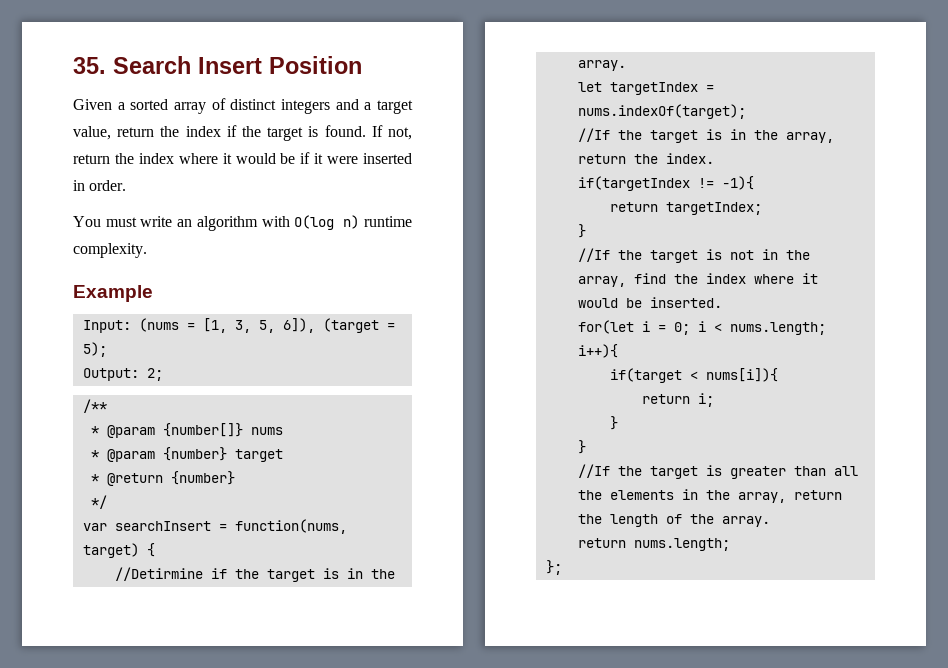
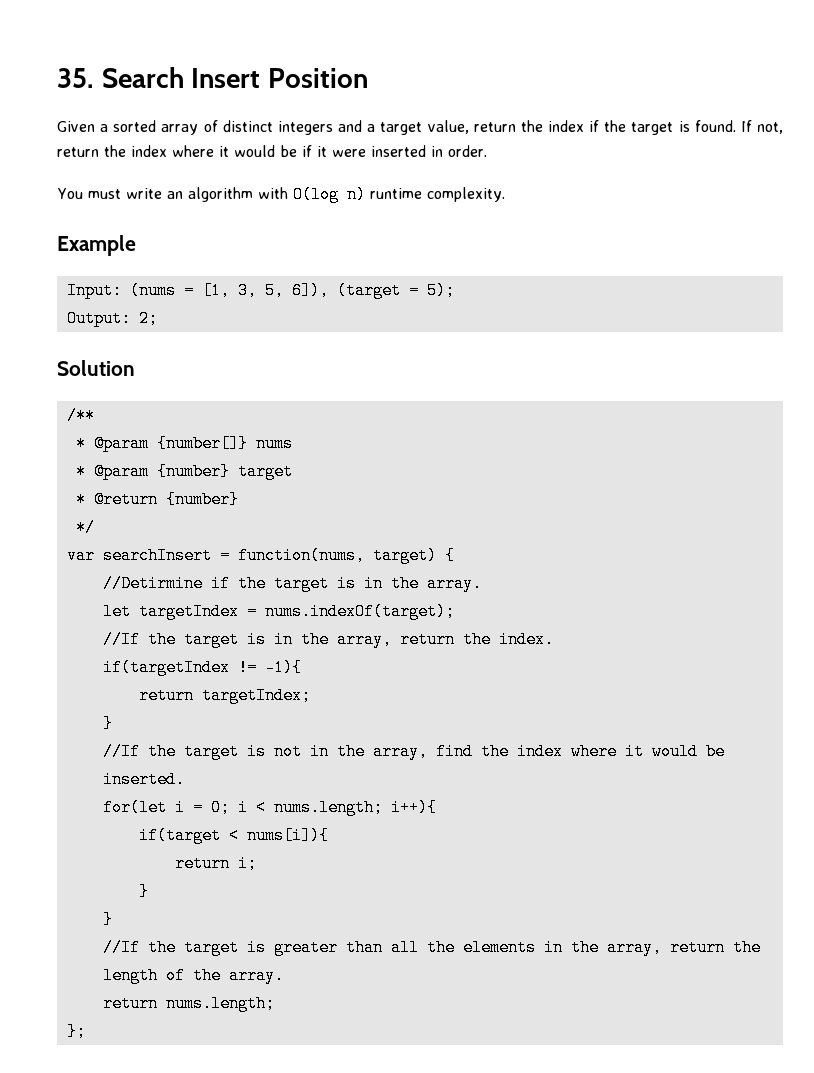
(163, 374) none -> [57,360,135,376] // Solution

